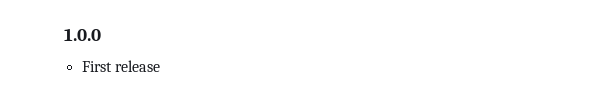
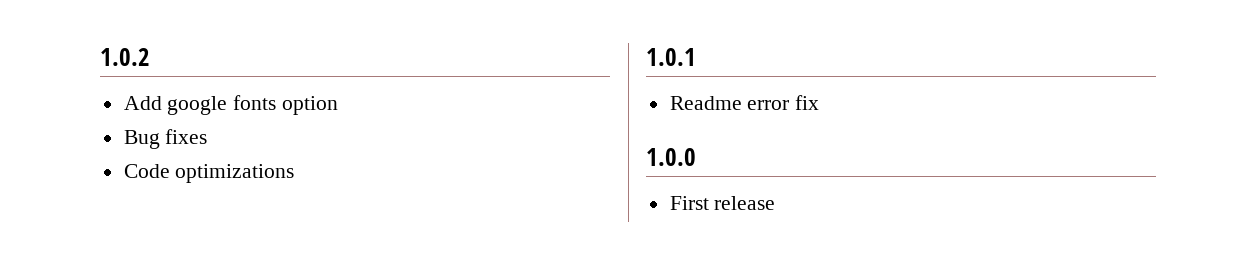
(64, 34) none -> [100,48,150,66] [123,95,339,115] [123,129,208,149] [123,164,295,183] [646,48,696,66] [669,95,820,110] 1.0.2 // Add google fonts option // Bug fixes // Code optimizations // 1.0.1 // Readme error fix //

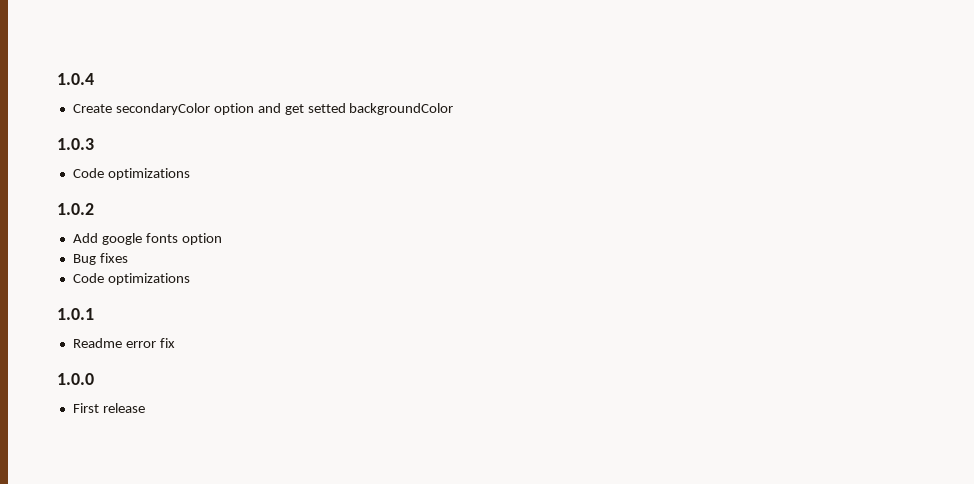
(100, 57) none -> [57,73,94,85] [72,103,454,115] [57,138,94,150] [72,168,190,180] 1.0.4 // Create secondaryColor option and get setted backgroundColor // 1.0.3 // Code optimizations //

